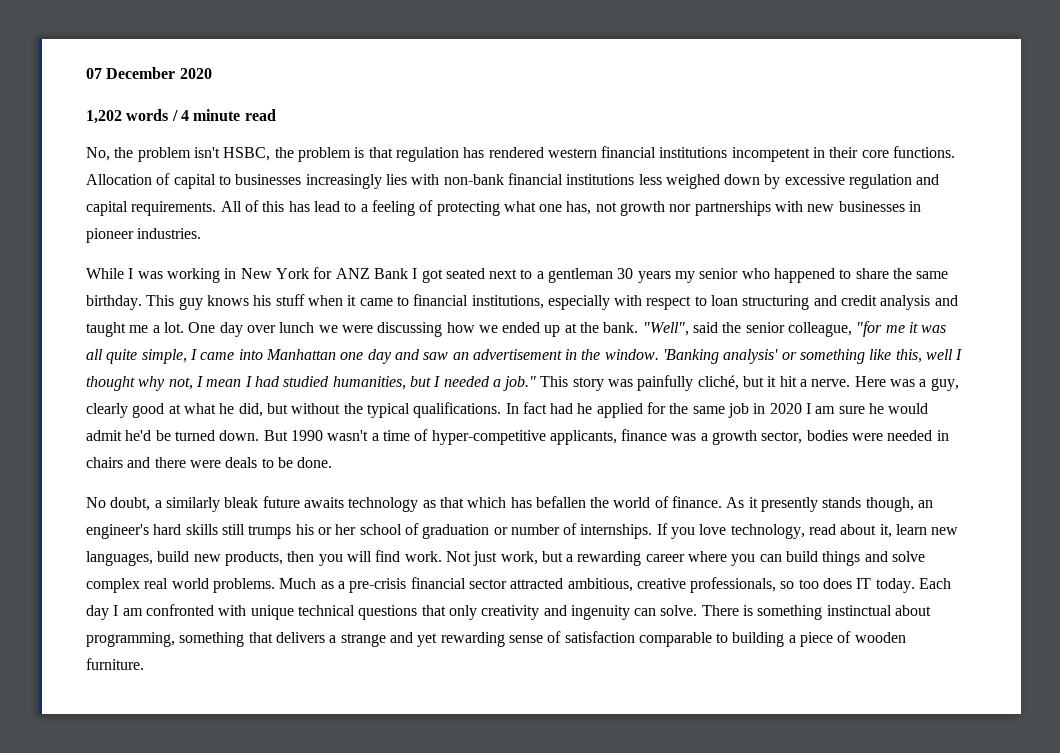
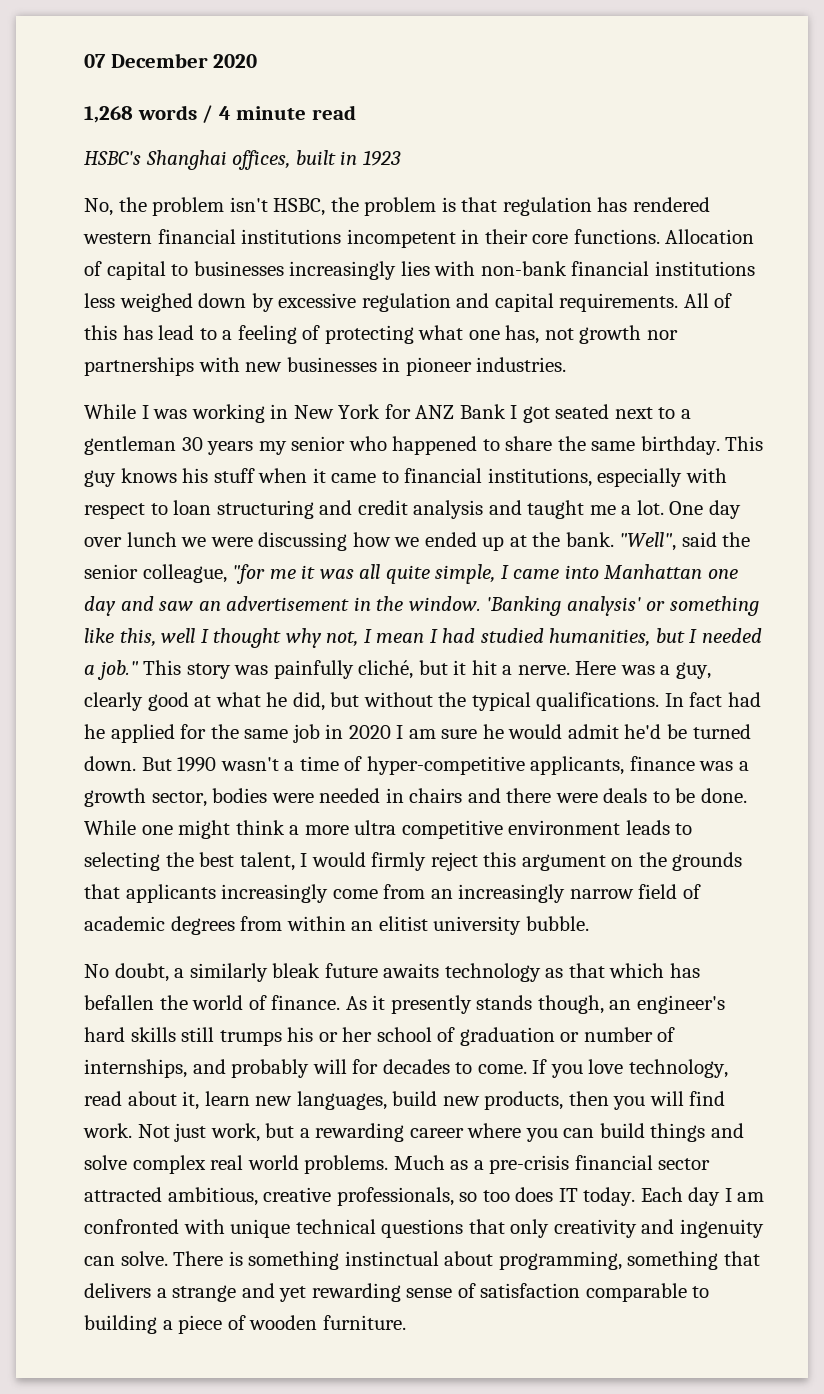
[86,110,122,124] 1,202 -> [84,106,133,123] 1,268
(276, 115) none -> [84,150,401,170] // HSBC's Shanghai offices, built in 1923
(333, 462) none -> [84,820,693,839] [84,852,743,871] [84,884,701,903] [84,916,589,935] While one might think a more ultra competitive environment leads to selecting the best talent, I would firmly reject this argument on the grounds that applicants increasingly come from an increasingly narrow field of academic degrees from within an elitist university bubble.
[580,524,653,539] internships. -> [84,1059,527,1078] internships, and probably will for decades to come.

